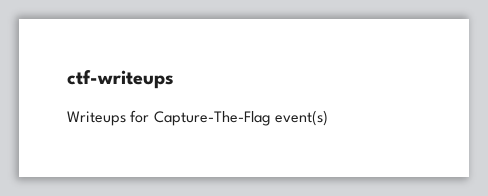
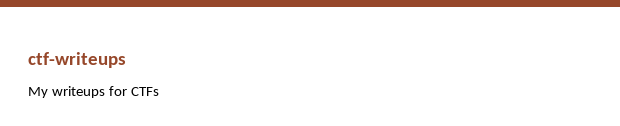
[67,110,328,126] Writeups for Capture-The-Flag event(s) -> [28,86,159,98] My writeups for CTFs

